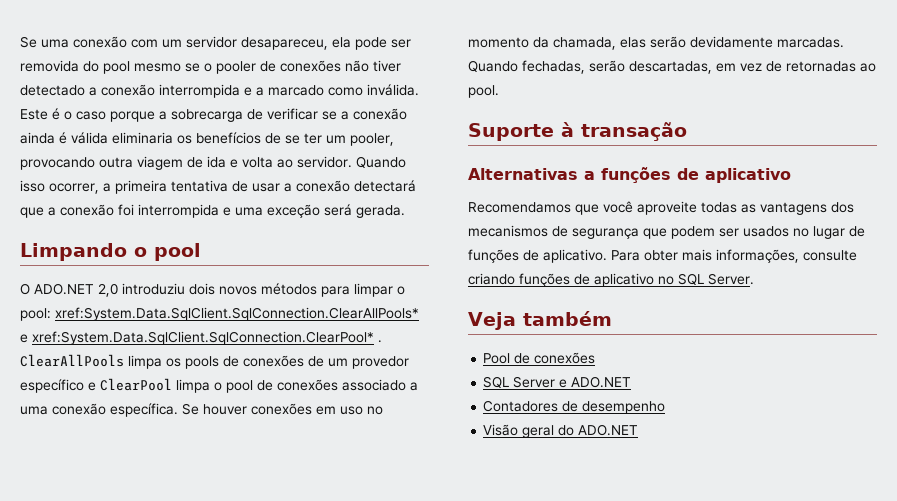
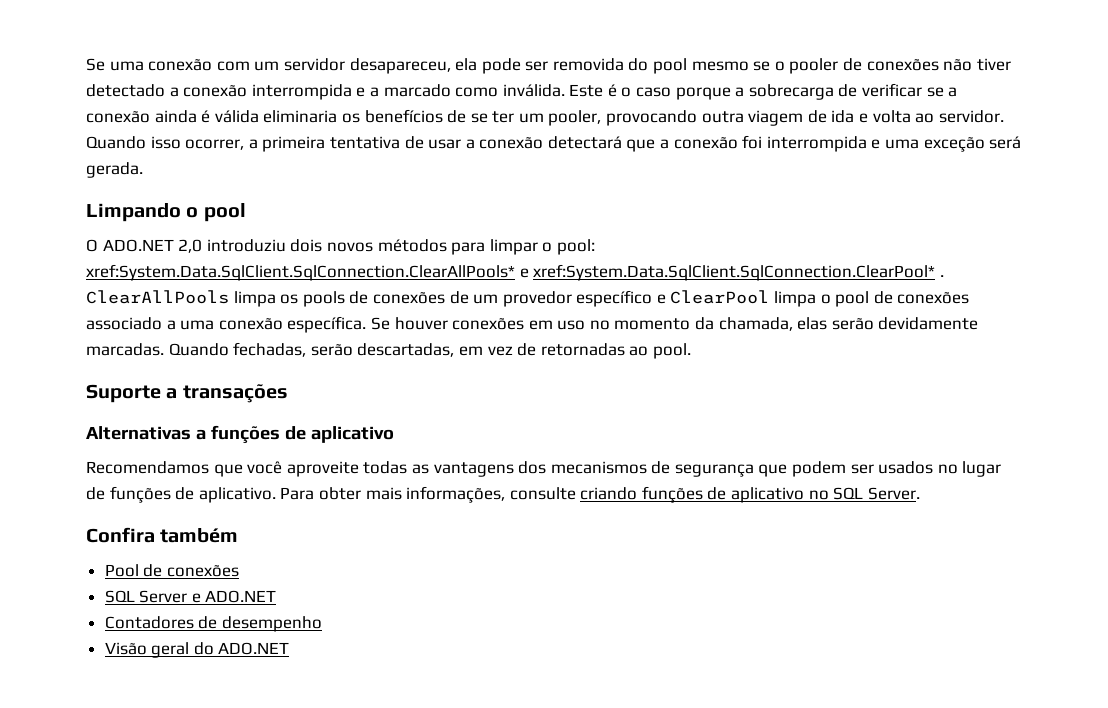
[561,122,687,141] à transação -> [166,384,288,403] a transações
[468,312,516,330] Veja -> [86,527,155,543] Confira

